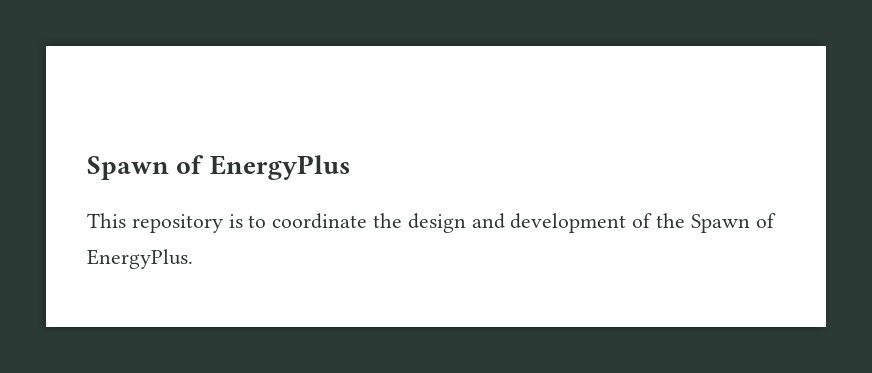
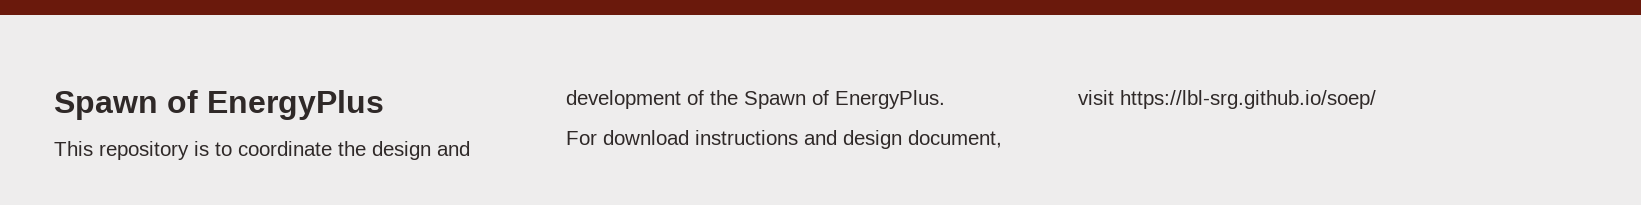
(193, 259) none -> [566,130,1002,149] [1078,90,1376,109] // For download instructions and design document, visit https://lbl-srg.github.io/soep/

